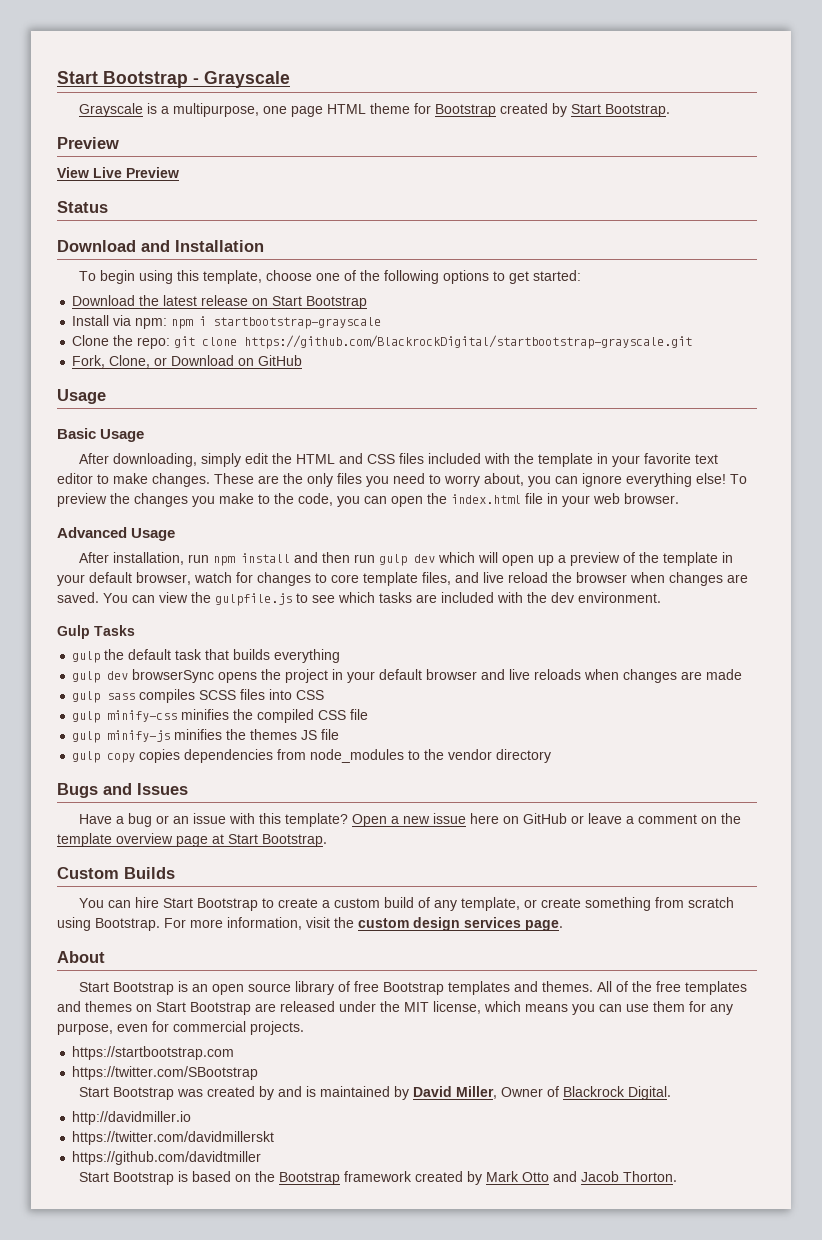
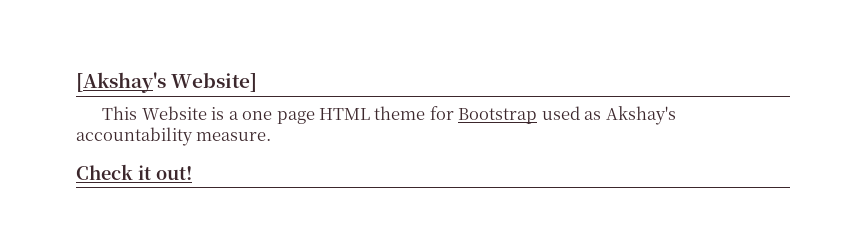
[57,71,290,88] [79,103,144,117] Start Bootstrap - Grayscale // Grayscale -> [76,72,258,93] [102,106,207,120] [Akshay's Website] // This Website
[173,103,260,117] multipurpose, -> (239, 115) none
[500,103,671,117] [57,137,119,149] [57,167,179,178] [57,201,108,213] [57,240,264,252] [79,270,582,284] [72,295,368,309] [72,315,382,329] [72,335,693,349] [72,355,303,368] [57,389,106,404] [57,428,145,442] [79,453,719,467] [57,473,747,487] [57,493,679,507] [57,527,176,541] [79,552,734,566] [57,572,748,586] [57,592,661,606] [57,625,135,639] [72,649,341,663] [72,669,743,683] [72,689,325,703] [72,709,369,723] [72,729,340,743] [72,749,552,763] [57,783,188,798] [79,813,742,827] [57,833,327,847] [57,867,175,879] [79,897,735,911] [57,917,563,931] [57,951,105,963] [79,981,748,995] [57,1001,733,1015] [57,1021,304,1035] [72,1046,235,1060] [72,1066,259,1080] [79,1086,672,1100] [72,1111,192,1125] [72,1131,275,1145] [72,1151,262,1165] [79,1171,678,1185] created by Start Bootstrap. // Preview // View Live Preview // Status // Download and Installation // To begin using this template, choose one of the following options to get started: // Download the latest release on Start Bootstrap // Install via npm: npm i startbootstrap-grayscale // Clone the repo: git clone https://github.com/BlackrockDigital/startbootstrap-grayscale.git // Fork, Clone, or Download on GitHub // Usage // Basic Usage // After downloading, simply edit the HTML and CSS files included with the template in your favorite text editor to make changes. These are the only files you need to worry about, you can ignore everything else! To preview the changes you make to the code, you can open the index.html file in your web browser. // Advanced Usage // After installation, run npm install and then run gulp dev which will open up a preview of the template in your default browser, watch for changes to core template files, and live reload the browser when changes are saved. You can view the gulpfile.js to see which tasks are included with the dev environment. // Gulp Tasks // gulp the default task that builds everything // gulp dev browserSync opens the project in your default browser and live reloads when changes are made // gulp sass compiles SCSS files into CSS // gulp minify-css minifies the compiled CSS file // gulp minify-js minifies the themes JS file // gulp copy copies dependencies from node_modules to the vendor directory // Bugs and Issues // Have a bug or an issue with this template? Open a new issue here on GitHub or leave a comment on the template overview page at Start Bootstrap. // Custom Builds // You can hire Start Bootstrap to create a custom build of any template, or create something from scratch using Bootstrap. For more information, visit the custom design services page. // About // Start Bootstrap is an open source library of free Bootstrap templates and themes. All of the free templates and themes on Start Bootstrap are released under the MIT license, which means you can use them for any purpose, even for commercial projects. // https://startbootstrap.com // https://twitter.com/SBootstrap // Start Bootstrap was created by and is maintained by David Miller, Owner of Blackrock Digital. // http://davidmiller.io // https://twitter.com/davidmillerskt // https://github.com/davidtmiller // Start Bootstrap is based on the Bootstrap framework created by Mark Otto and Jacob Thorton. -> [541,106,676,125] [76,127,272,146] [76,164,192,180] used as Akshay's accountability measure. // Check it out!

